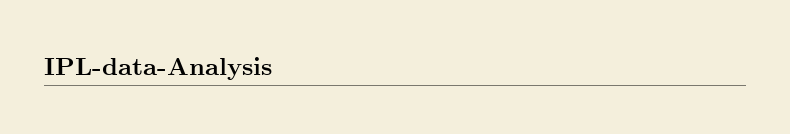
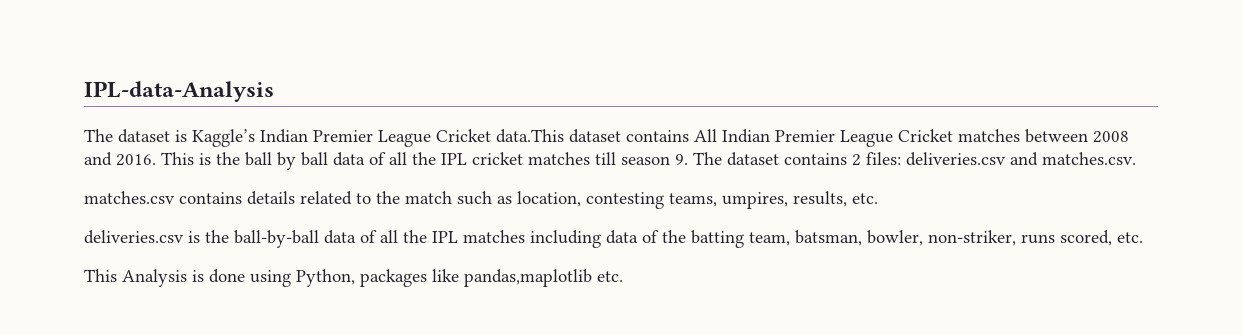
(272, 68) none -> [84,129,1129,147] [84,152,1136,170] [84,191,878,209] [84,230,1143,248] [84,269,623,287] // The dataset is Kaggle’s Indian Premier League Cricket data.This dataset contains All Indian Premier League Cricket matches between 2008 and 2016. This is the ball by ball data of all the IPL cricket matches till season 9. The dataset contains 2 files: deliveries.csv and matches.csv. // matches.csv contains details related to the match such as location, contesting teams, umpires, results, etc. // deliveries.csv is the ball-by-ball data of all the IPL matches including data of the batting team, batsman, bowler, non-striker, runs scored, etc. // This Analysis is done using Python, packages like pandas,maplotlib etc.

